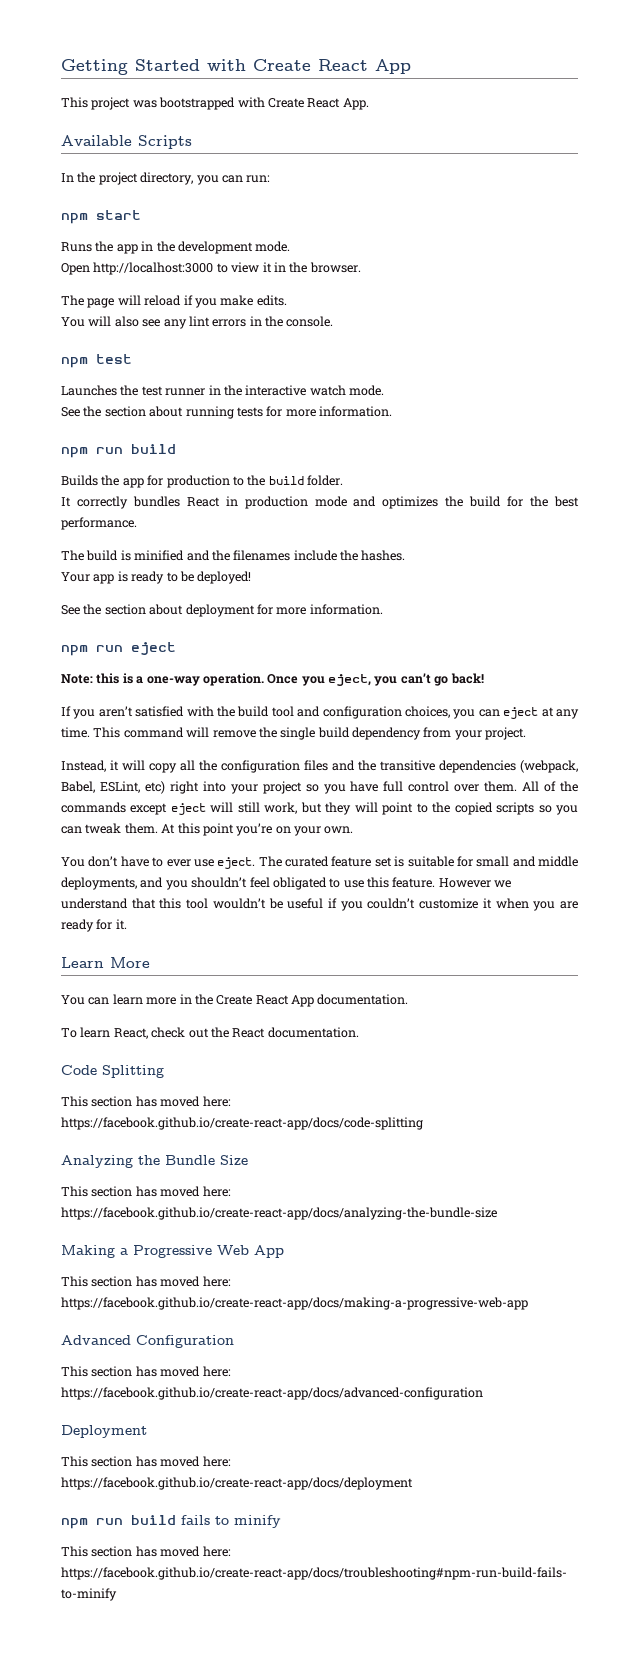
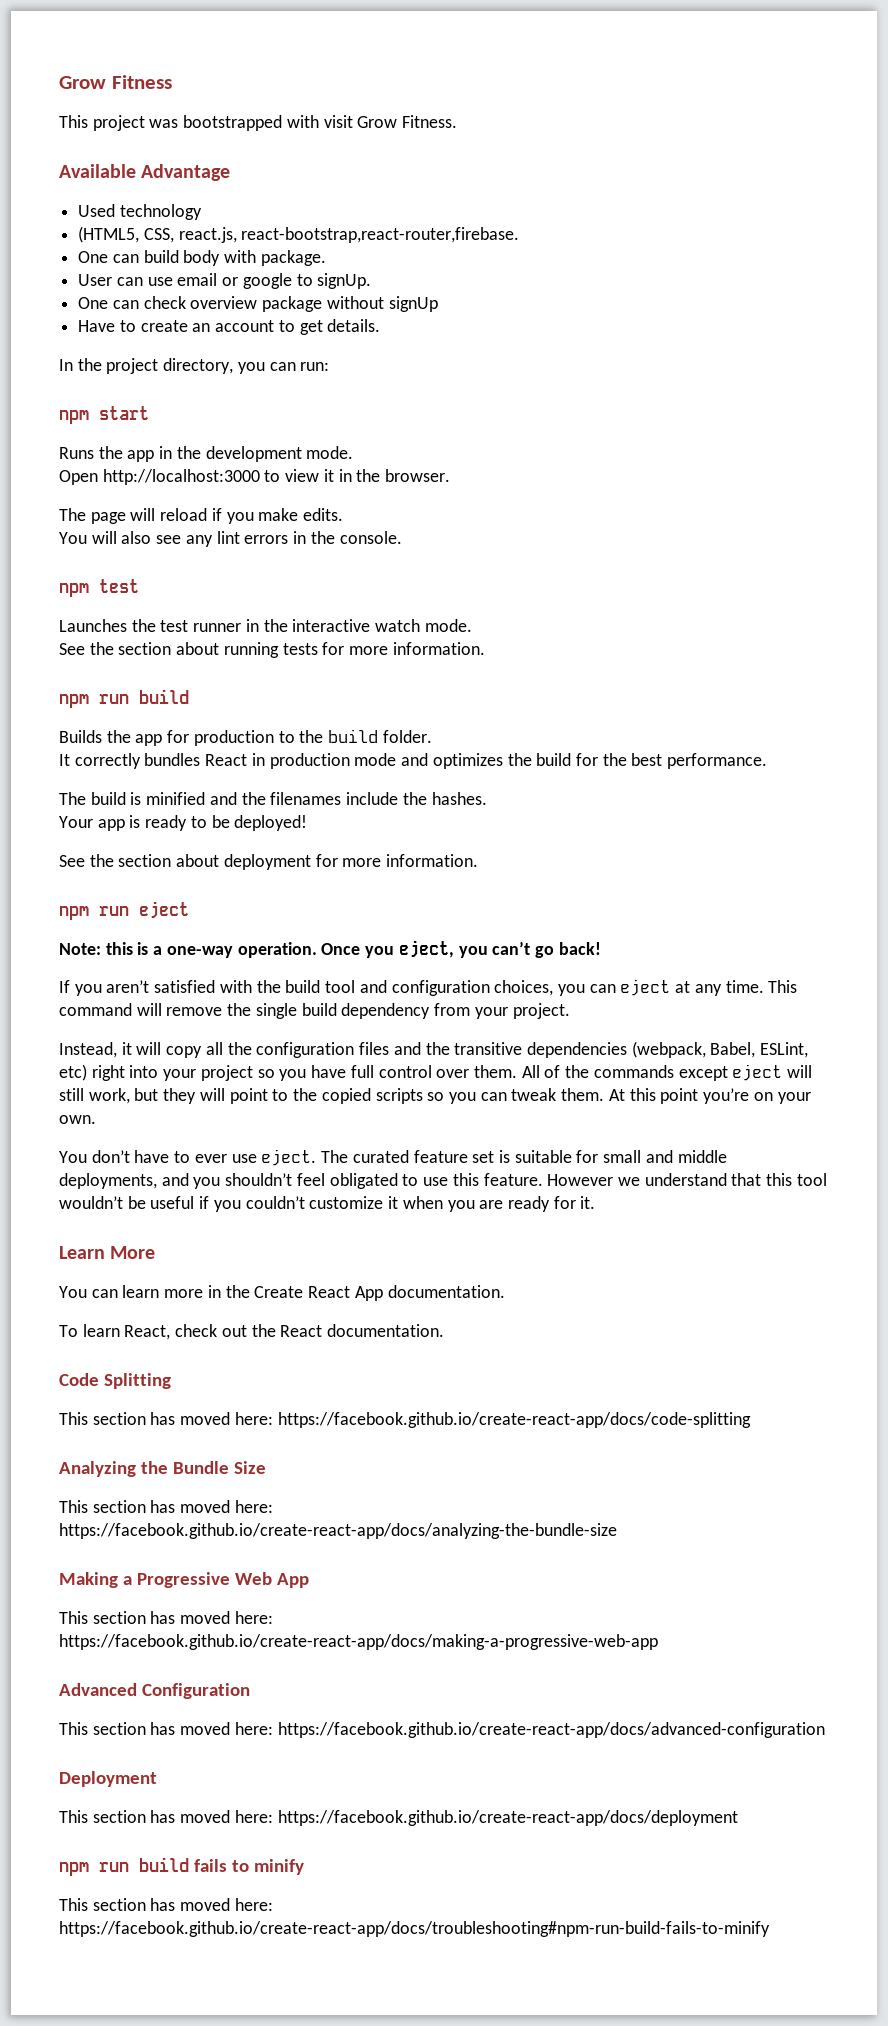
[61,59,411,75] Getting Started with Create React App -> [59,75,172,89] Grow Fitness
[267,98,369,110] [61,135,192,149] Create React App. // Available Scripts -> [323,115,458,128] [59,164,231,181] [78,204,202,220] [78,226,520,243] [78,250,326,266] [78,273,372,289] [78,296,438,312] [78,319,381,335] visit Grow Fitness. // Available Advantage // Used technology // (HTML5, CSS, react.js, react-bootstrap,react-router,firebase. // One can build body with package. // User can use email or google to signUp. // One can check overview package without signUp // Have to create an account to get details.

